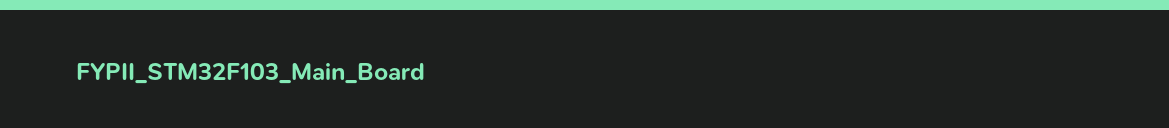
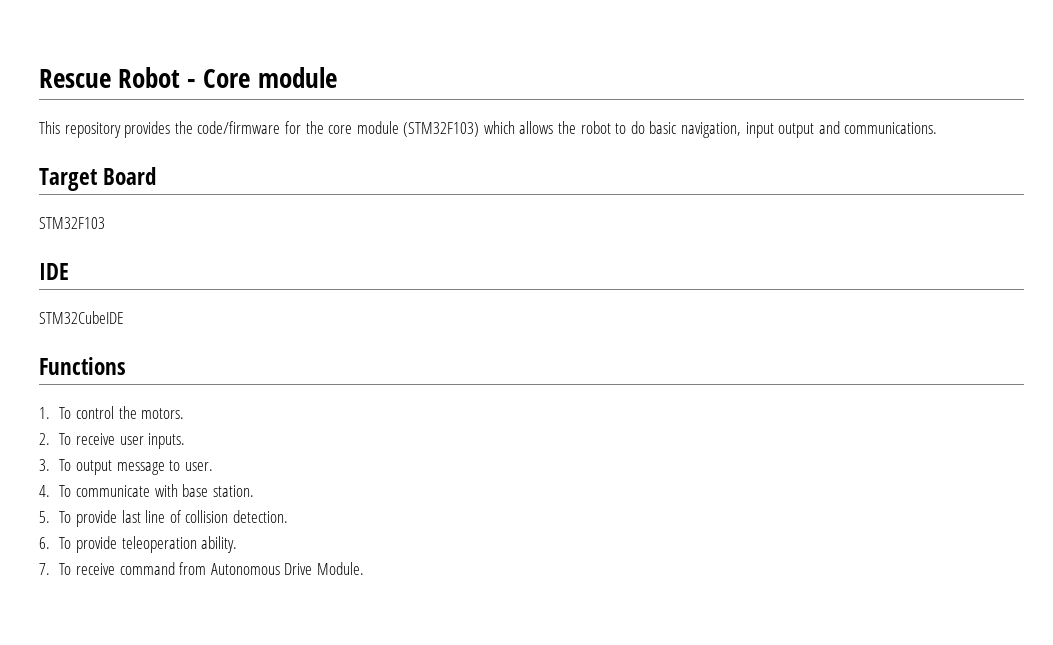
[76,63,425,84] FYPII_STM32F103_Main_Board -> [39,67,337,88] [39,121,938,138] [39,167,157,191] [39,217,105,229] [39,263,69,280] [39,311,124,324] [39,357,126,375] [39,406,185,419] [39,433,186,449] [39,459,213,475] [39,484,254,497] [39,510,289,527] [39,536,238,553] [39,562,365,575] Rescue Robot - Core module // This repository provides the code/firmware for the core module (STM32F103) which allows the robot to do basic navigation, input output and communications. // Target Board // STM32F103 // IDE // STM32CubeIDE // Functions // 1. To control the motors. // 2. To receive user inputs. // 3. To output message to user. // 4. To communicate with base station. // 5. To provide last line of collision detection. // 6. To provide teleoperation ability. // 7. To receive command from Autonomous Drive Module.

